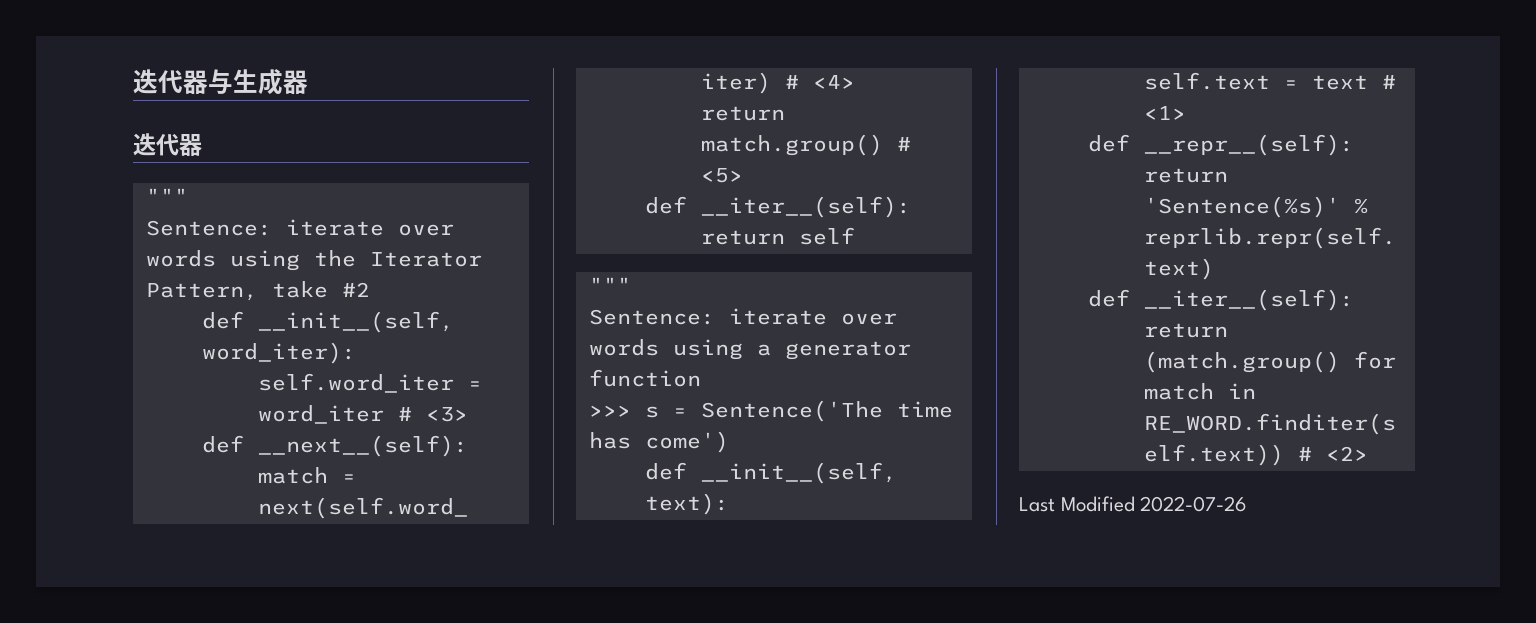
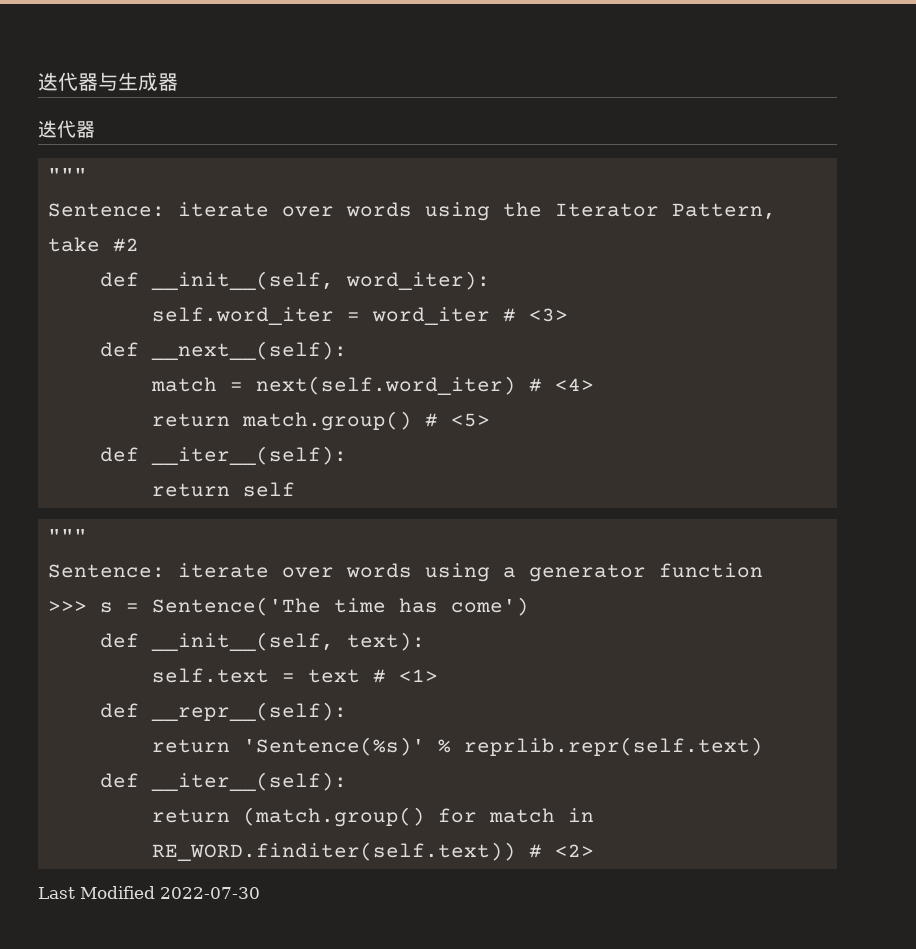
[1140,496,1248,512] 2022-07-26 -> [160,887,260,899] 2022-07-30

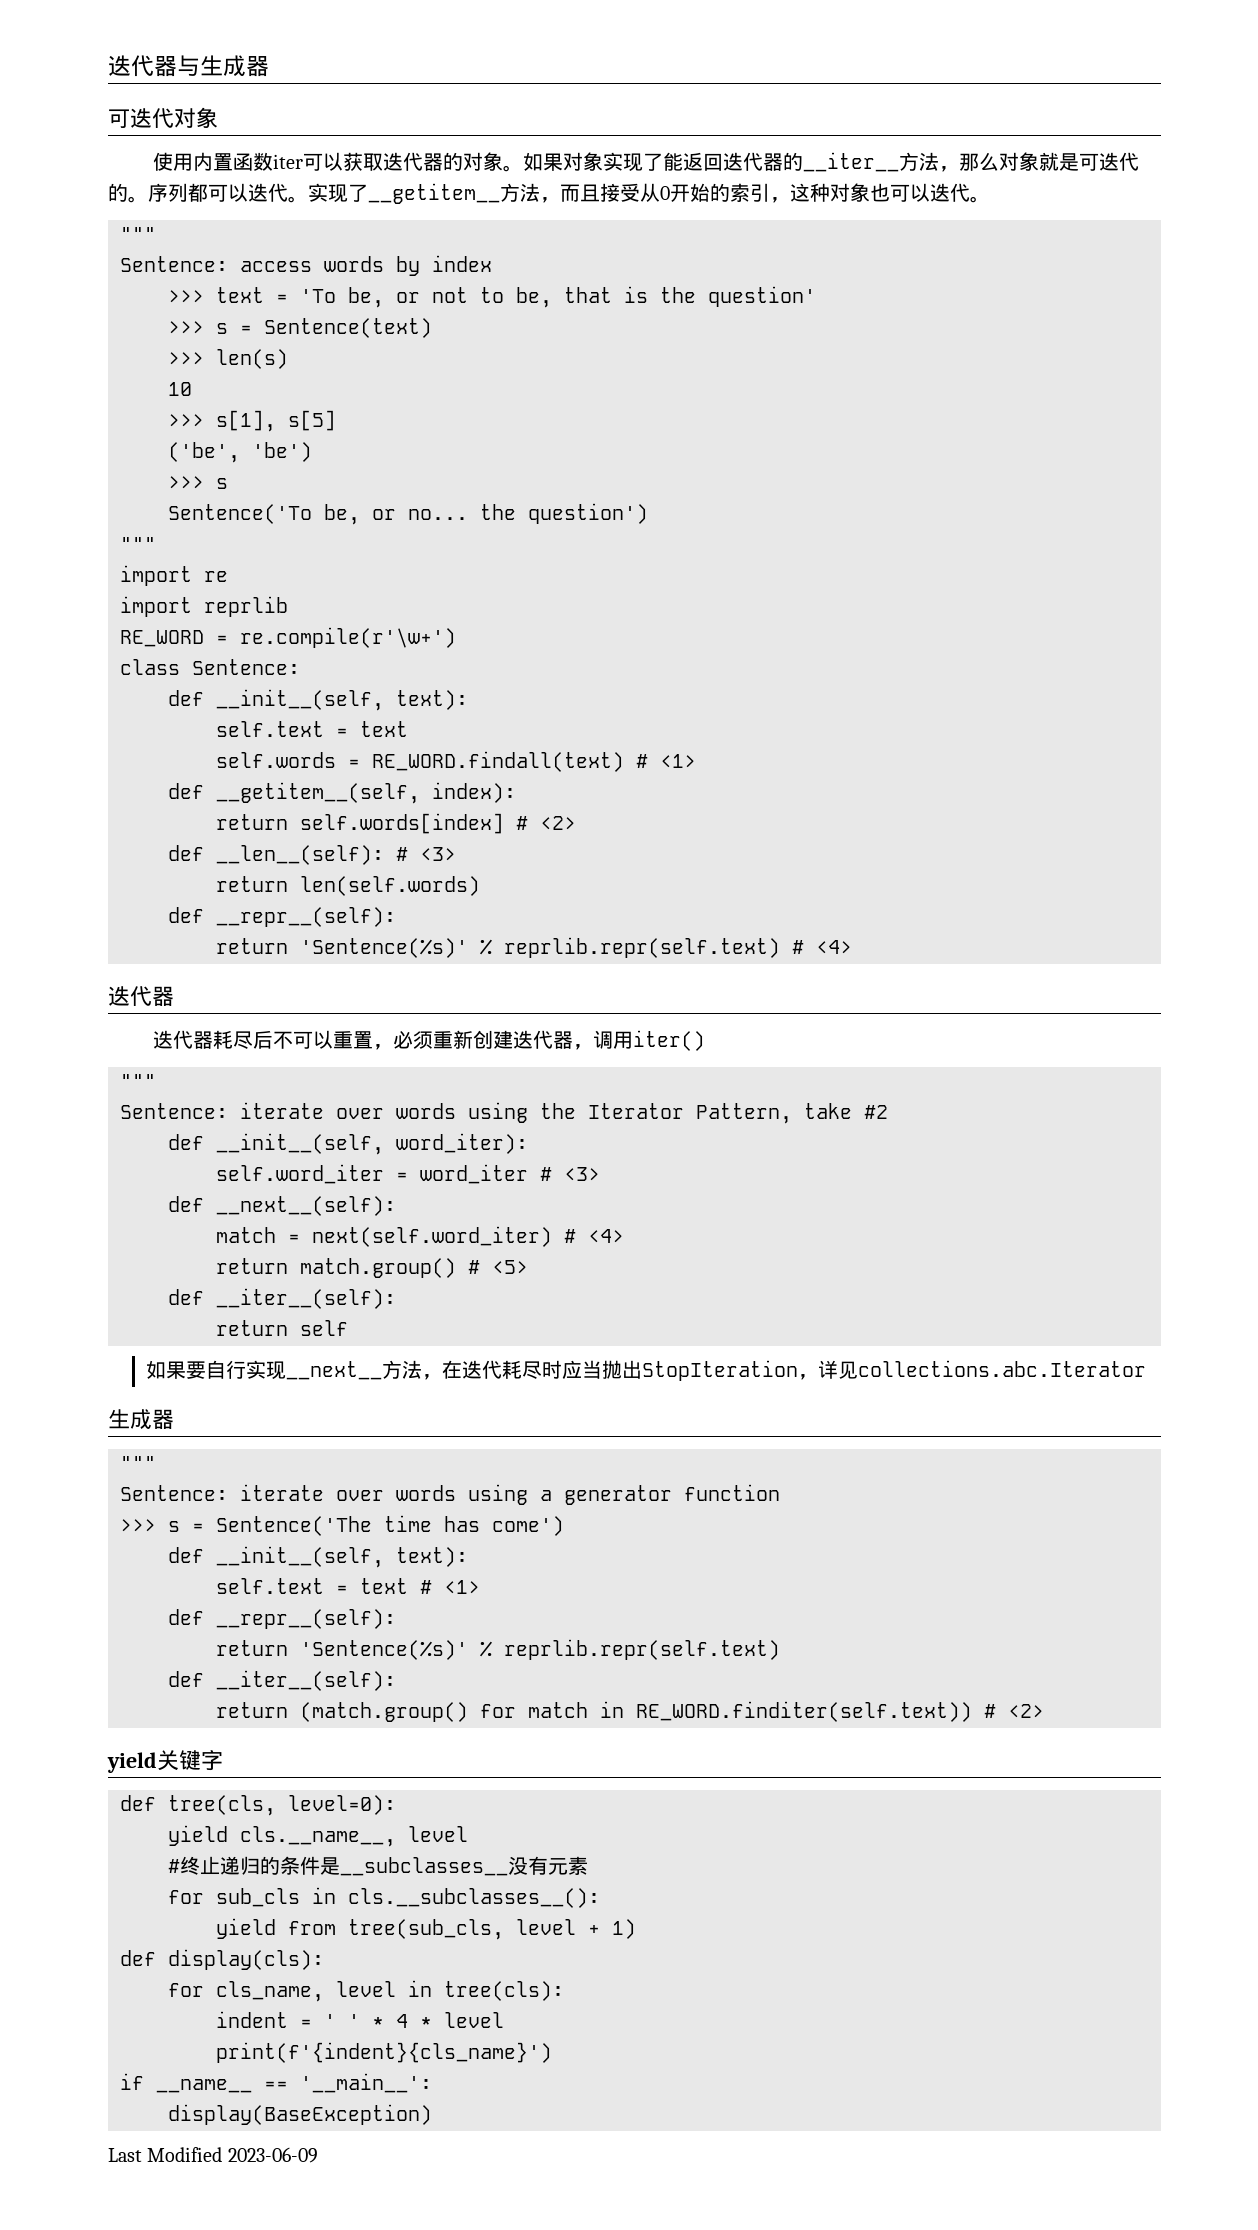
[38,120,95,138] 迭代器 -> [108,107,218,128] [153,152,1140,172] [108,183,990,204] [120,227,156,241] [120,255,492,276] [168,286,816,308] [168,318,432,338] [168,349,288,369] [168,382,192,396] [168,410,336,432] [168,442,312,463] [168,476,228,489] [168,503,648,525] [120,537,156,551] [120,565,228,586] [120,596,288,617] [120,627,456,648] [120,659,300,675] [168,689,468,711] [216,721,408,737] [216,751,696,772] [168,782,516,804] [216,813,576,834] [168,845,456,865] [216,876,480,896] [168,907,396,927] [216,937,852,958] [108,986,174,1006] [153,1030,706,1051] 可迭代对象 // 使用内置函数iter可以获取迭代器的对象。如果对象实现了能返回迭代器的__iter__方法，那么对象就是可迭代的。序列都可以迭代。实现了__getitem__方法，而且接受从0开始的索引，这种对象也可以迭代。 // """ // Sentence: access words by index // >>> text = 'To be, or not to be, that is the question' // >>> s = Sentence(text) // >>> len(s) // 10 // >>> s[1], s[5] // ('be', 'be') // >>> s // Sentence('To be, or no... the question') // """ // import re // import reprlib // RE_WORD = re.compile(r'\w+') // class Sentence: // def __init__(self, text): // self.text = text // self.words = RE_WORD.findall(text) # <1> // def __getitem__(self, index): // return self.words[index] # <2> // def __len__(self): # <3> // return len(self.words) // def __repr__(self): // return 'Sentence(%s)' % reprlib.repr(self.text) # <4> // 迭代器 // 迭代器耗尽后不可以重置，必须重新创建迭代器，调用iter()
(295, 489) none -> [145,1360,1146,1381] [108,1409,174,1429] // 如果要自行实现__next__方法，在迭代耗尽时应当抛出StopIteration，详见collections.abc.Iterator // 生成器
(594, 850) none -> [107,1750,223,1773] [120,1795,396,1816] [168,1825,468,1847] [168,1856,588,1876] [168,1887,600,1908] [216,1918,636,1940] [120,1949,324,1970] [168,1980,564,2002] [216,2011,504,2028] [216,2042,552,2063] [120,2073,432,2093] [168,2104,432,2125] // yield关键字 // def tree(cls, level=0): // yield cls.__name__, level // #终止递归的条件是__subclasses__没有元素 // for sub_cls in cls.__subclasses__(): // yield from tree(sub_cls, level + 1) // def display(cls): // for cls_name, level in tree(cls): // indent = ' ' * 4 * level // print(f'{indent}{cls_name}') // if __name__ == '__main__': // display(BaseException)
[160,887,260,899] 2022-07-30 -> [227,2147,318,2163] 2023-06-09

